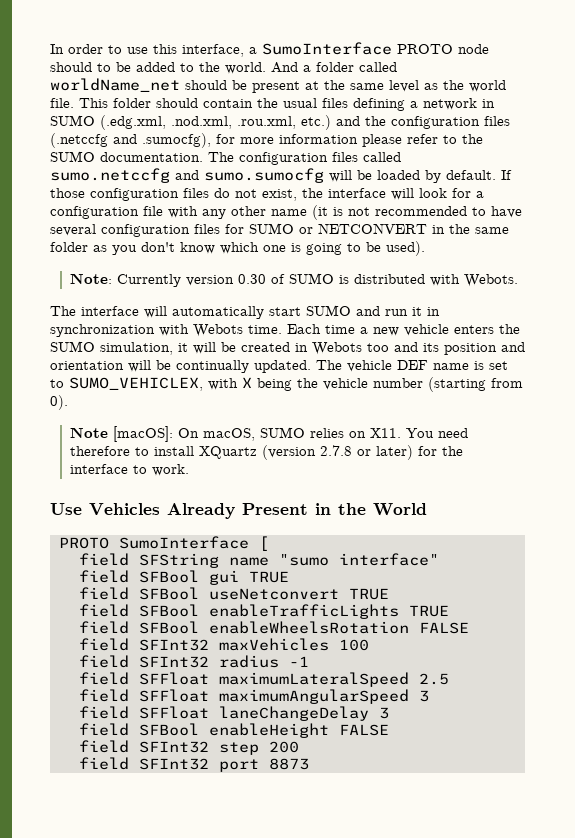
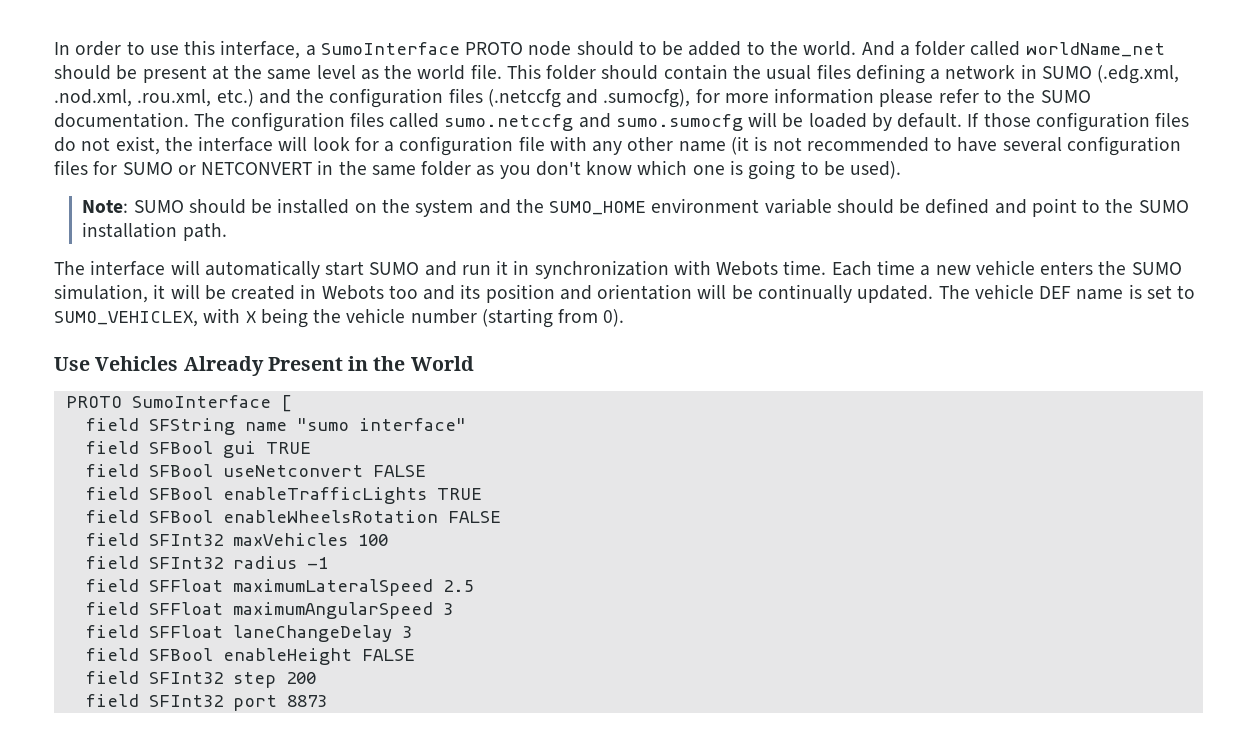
[117,273,519,287] Currently version 0.30 of SUMO is distributed with Webots. -> [133,198,1189,217] [82,222,227,241] SUMO should be installed on the system and the SUMO_HOME environment variable should be defined and point to the SUMO installation path.
[70,426,469,442] [70,445,464,460] [70,464,190,476] // Note [macOS]: On macOS, SUMO relies on X11. You need therefore to install XQuartz (version 2.7.8 or later) for the interface to work. -> (625, 318) none
[348,588,389,600] TRUE -> [372,465,426,477] FALSE

